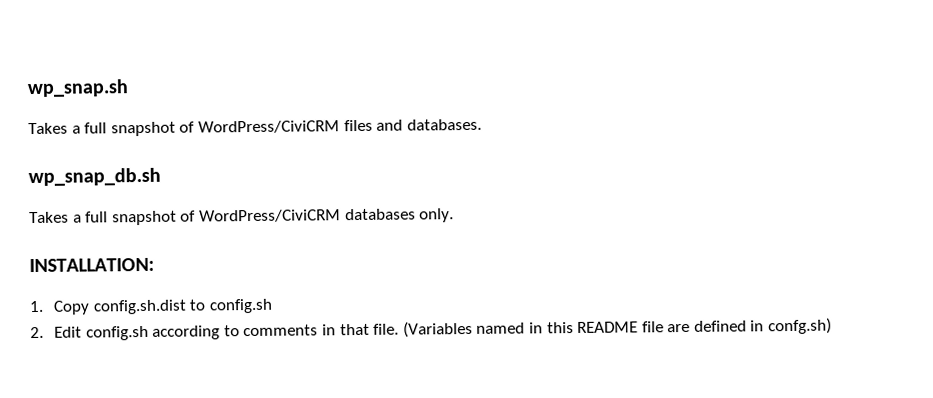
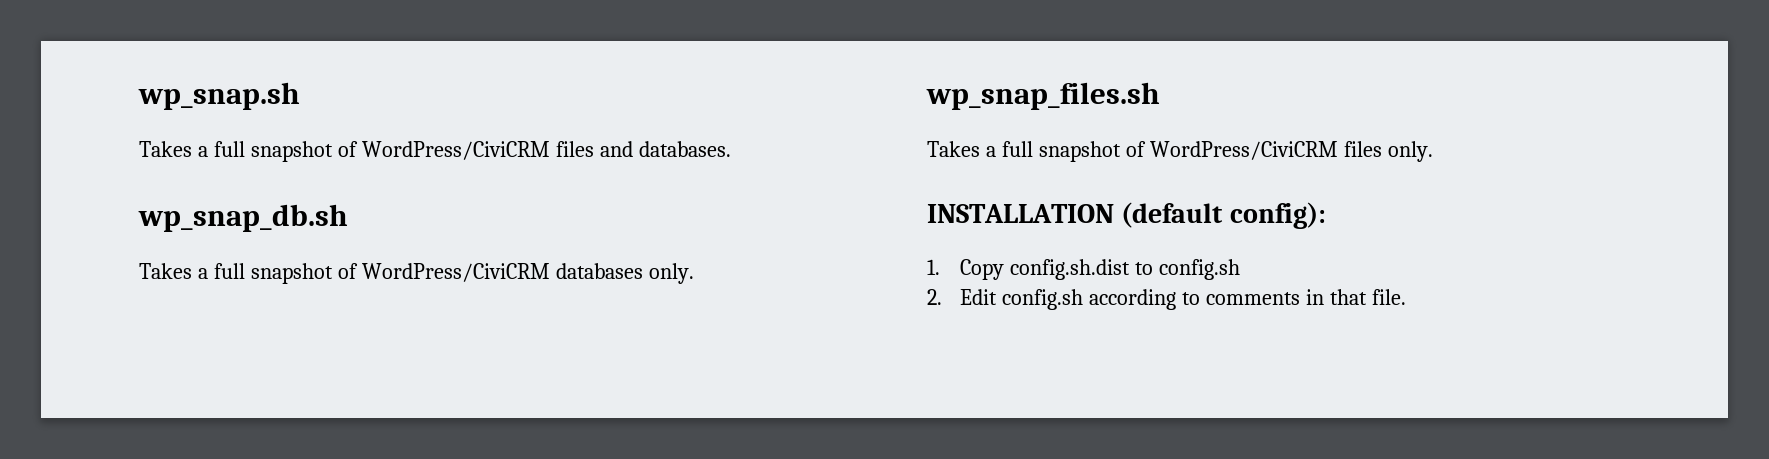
[29,257,155,273] INSTALLATION: -> [926,82,1160,110] [927,141,1433,162] [927,202,1326,229] wp_snap_files.sh // Takes a full snapshot of WordPress/CiviCRM files only. // INSTALLATION (default config):
[402,317,833,338] (Variables named in this README file are defined in confg.sh) -> (1407, 297) none

